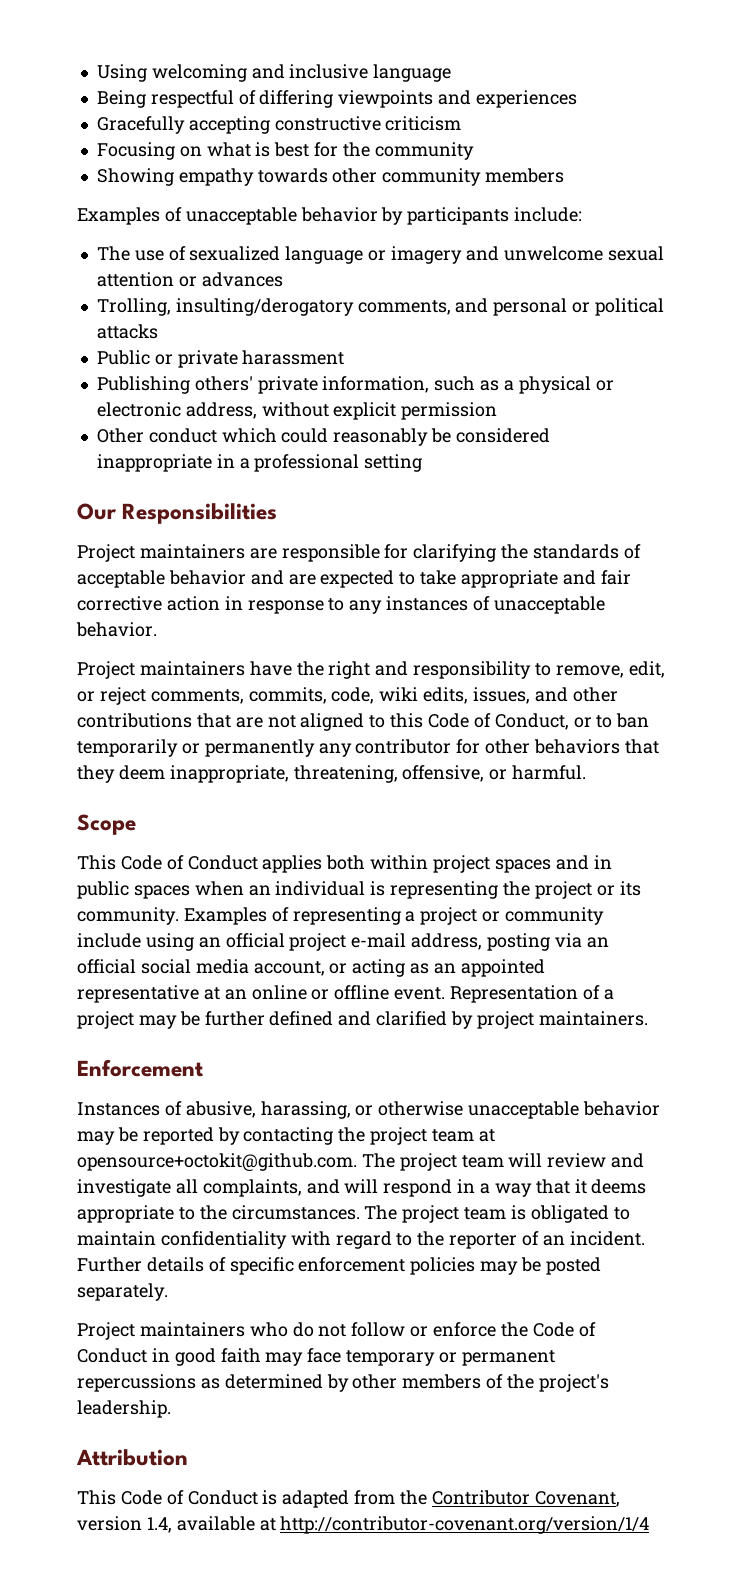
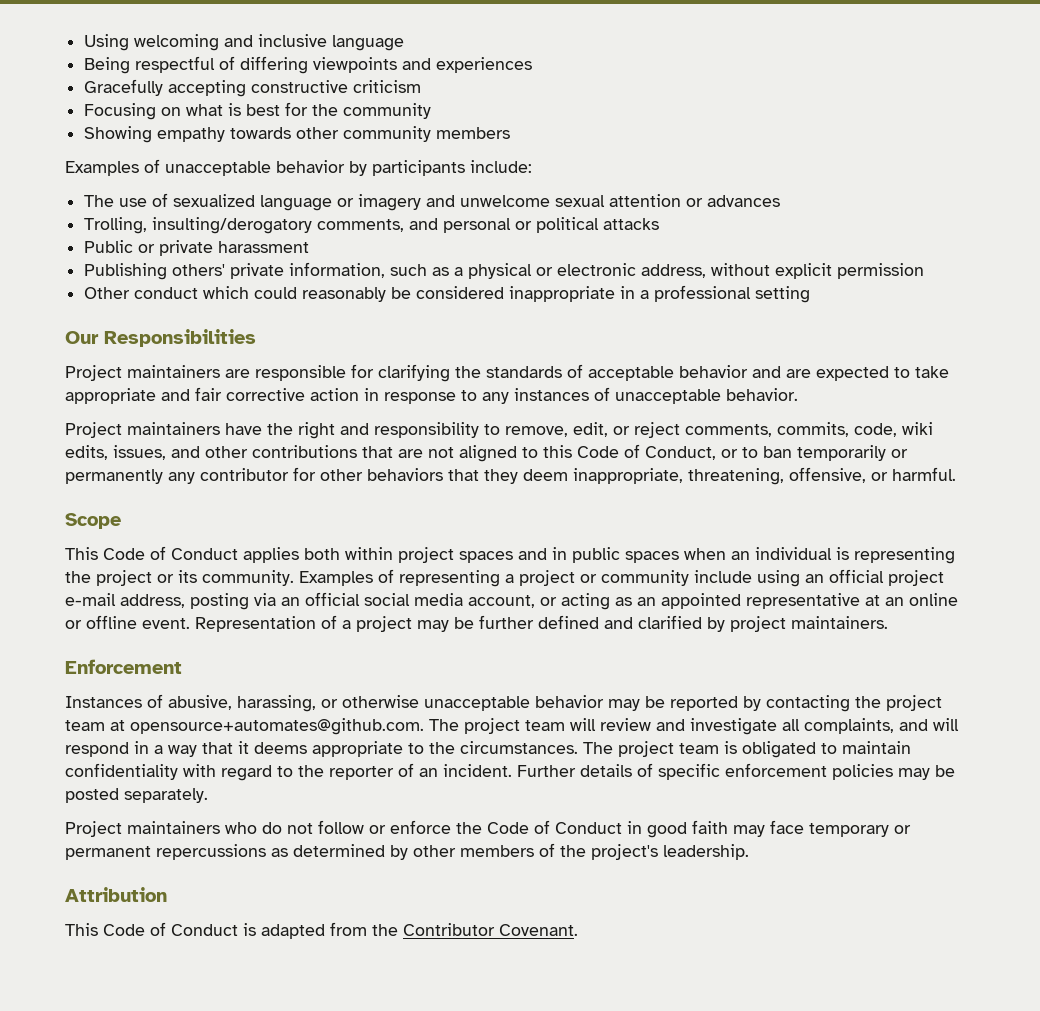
[77,1153,357,1171] opensource+octokit@github.com. -> [130,718,424,735] opensource+automates@github.com.
[534,1491,620,1507] [77,1516,650,1534] Covenant, version 1.4, available at http://contributor-covenant.org/version/1/4 -> [499,924,578,936] Covenant.

